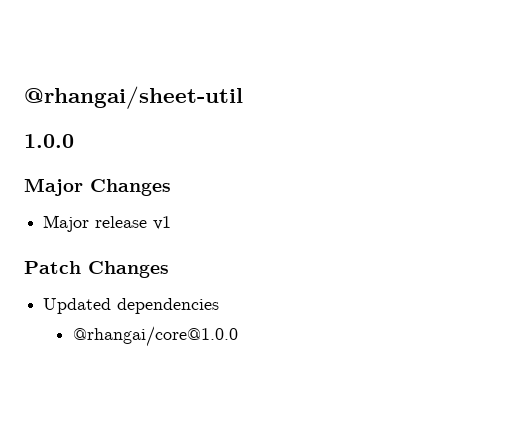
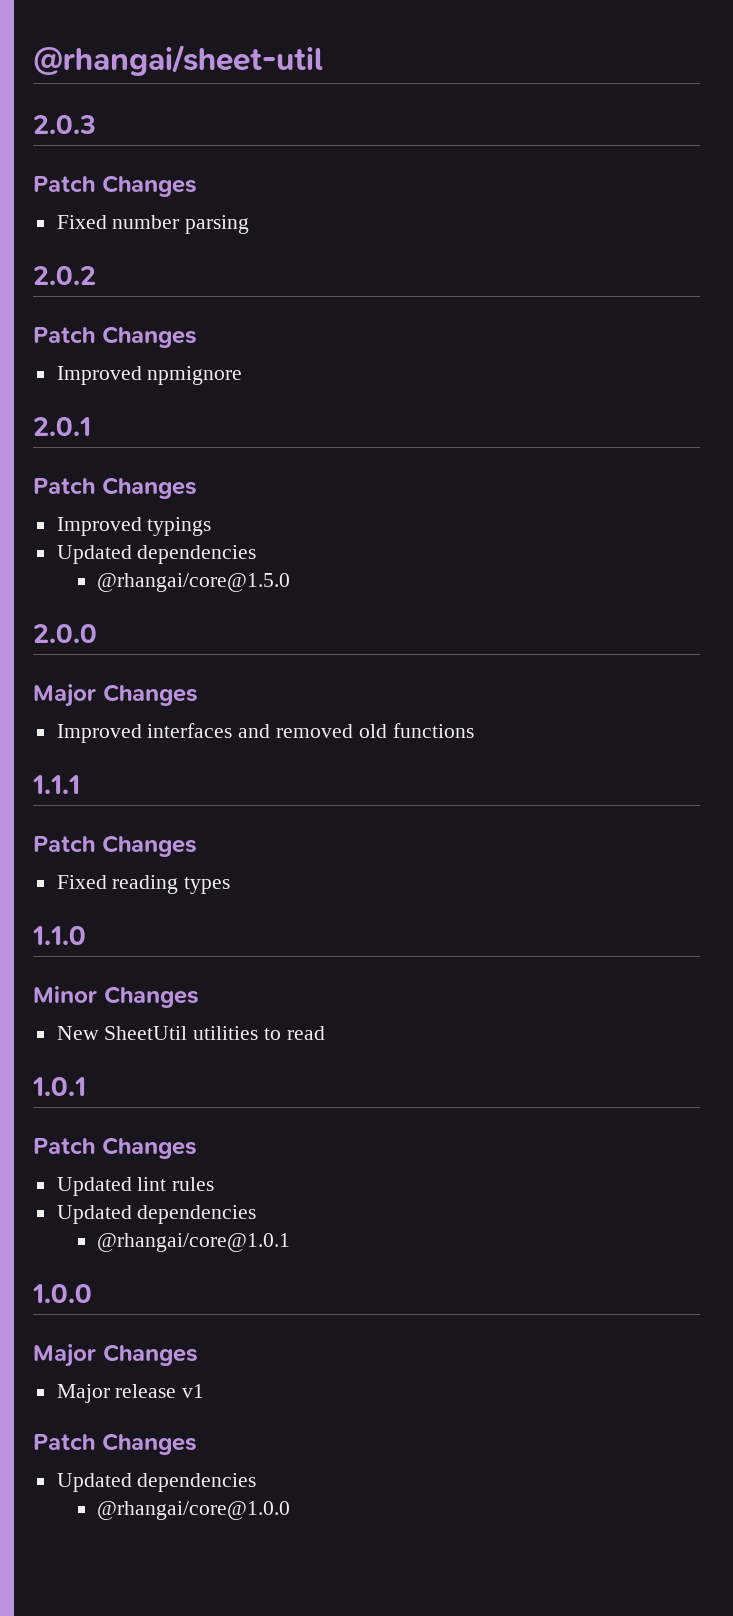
(243, 97) none -> [33,115,96,134] [33,175,197,197] [56,215,250,234] [33,266,96,285] [33,326,197,348] [56,366,243,385] [33,417,91,436] [33,477,197,499] [56,517,212,536] [56,545,257,564] [96,573,290,592] [33,624,97,643] [33,684,198,707] [56,723,474,743] [32,775,80,794] [33,835,197,857] [56,875,231,894] [32,926,86,945] [33,986,199,1008] [56,1026,325,1040] [32,1077,86,1096] [33,1137,197,1159] [56,1177,215,1196] [56,1205,257,1224] [96,1233,290,1252] // 2.0.3 // Patch Changes // Fixed number parsing // 2.0.2 // Patch Changes // Improved npmignore // 2.0.1 // Patch Changes // Improved typings // Updated dependencies // @rhangai/core@1.5.0 // 2.0.0 // Major Changes // Improved interfaces and removed old functions // 1.1.1 // Patch Changes // Fixed reading types // 1.1.0 // Minor Changes // New SheetUtil utilities to read // 1.0.1 // Patch Changes // Updated lint rules // Updated dependencies // @rhangai/core@1.0.1

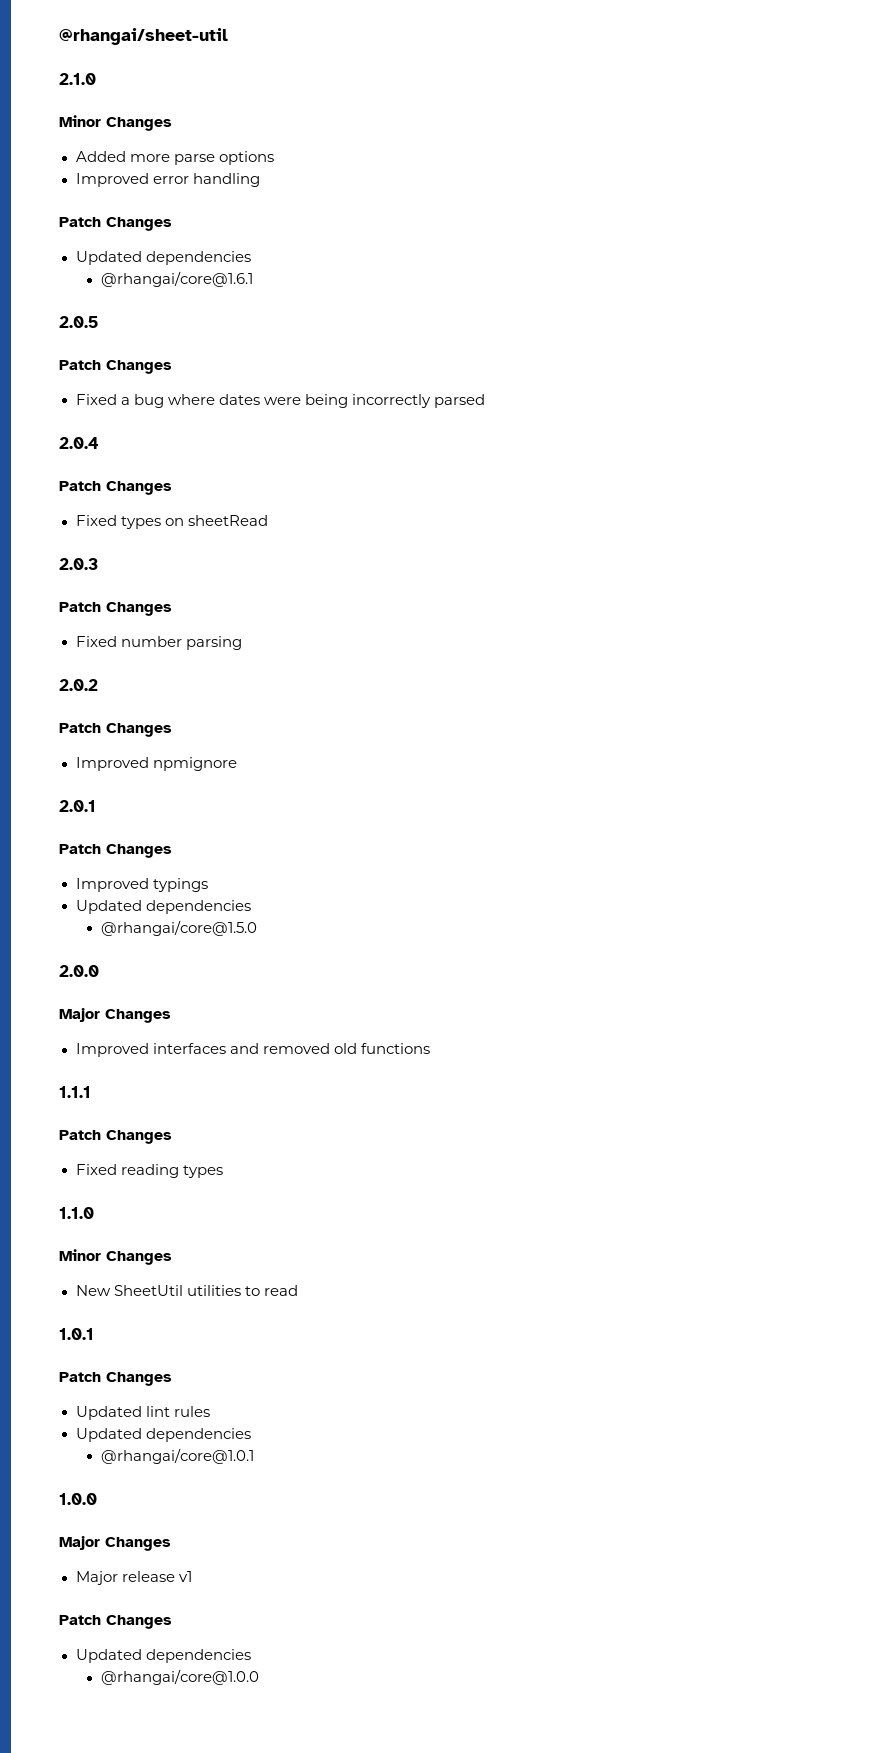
(323, 60) none -> [59,73,96,85] [59,115,172,131] [75,151,274,165] [75,173,260,187] [59,217,172,231] [75,251,251,265] [100,271,253,287] [59,316,98,328] [59,360,172,374] [75,394,485,408] [59,437,99,449] [59,481,172,495] [75,515,268,529] // 2.1.0 // Minor Changes // Added more parse options // Improved error handling // Patch Changes // Updated dependencies // @rhangai/core@1.6.1 // 2.0.5 // Patch Changes // Fixed a bug where dates were being incorrectly parsed // 2.0.4 // Patch Changes // Fixed types on sheetRead

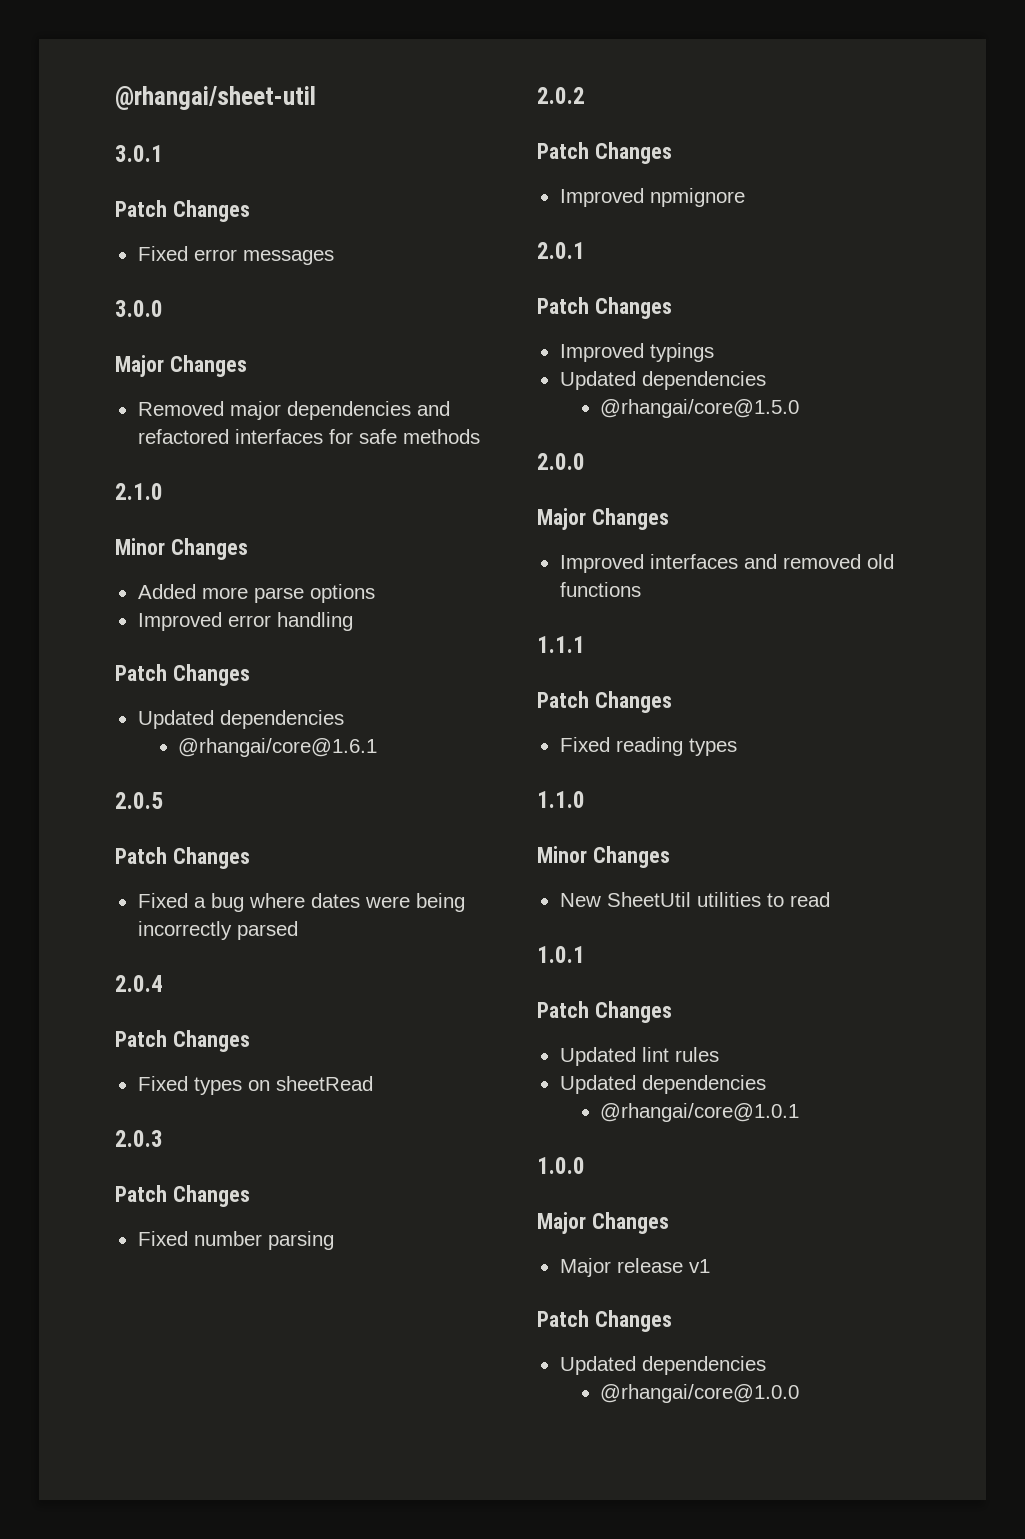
(228, 36) none -> [115,145,163,162] [115,200,250,222] [137,246,334,265] [115,300,163,317] [115,355,247,377] [137,401,450,420] [137,429,480,444] // 3.0.1 // Patch Changes // Fixed error messages // 3.0.0 // Major Changes // Removed major dependencies and refactored interfaces for safe methods

